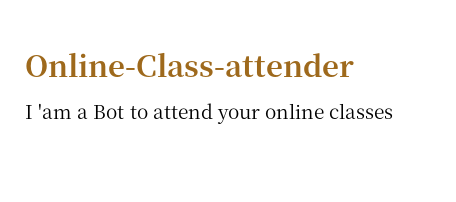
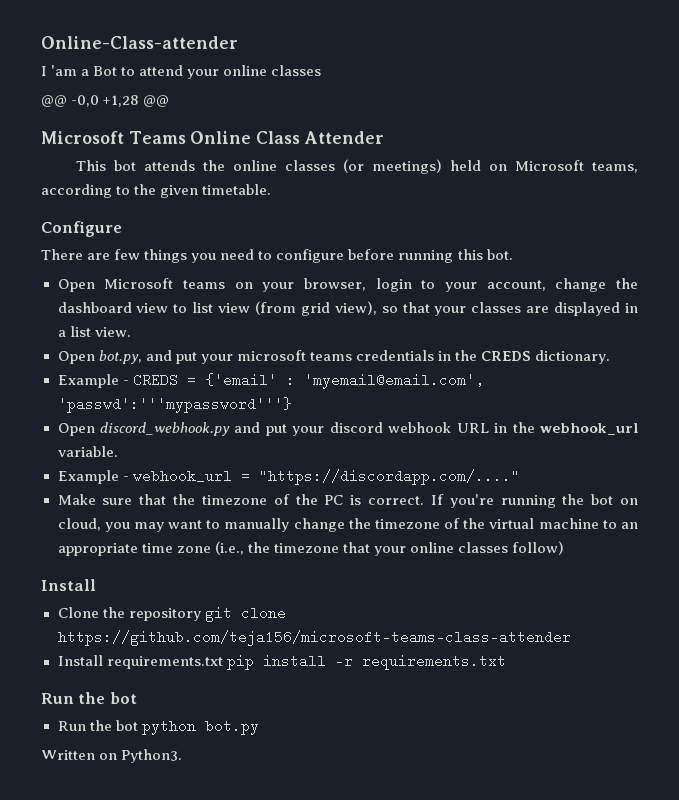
(394, 111) none -> [41,95,170,107] [41,131,384,144] [75,159,638,174] [41,184,272,198] [41,221,122,237] [41,249,513,263] [57,278,638,292] [57,301,639,316] [57,326,131,337] [57,350,611,364] [57,373,484,389] [57,397,292,413] [57,422,638,436] [57,446,118,457] [57,469,520,485] [57,494,638,508] [57,518,639,532] [57,541,565,556] [41,579,96,591] [57,606,286,622] [57,630,571,646] [57,654,506,670] [41,692,137,704] [57,719,259,735] [41,749,183,763] // @@ -0,0 +1,28 @@ // Microsoft Teams Online Class Attender // This bot attends the online classes (or meetings) held on Microsoft teams, according to the given timetable. // Configure // There are few things you need to configure before running this bot. // Open Microsoft teams on your browser, login to your account, change the dashboard view to list view (from grid view), so that your classes are displayed in a list view. // Open bot.py, and put your microsoft teams credentials in the CREDS dictionary. // Example - CREDS = {'email' : 'myemail@email.com', 'passwd':'''mypassword'''} // Open discord_webhook.py and put your discord webhook URL in the webhook_url variable. // Example - webhook_url = "https://discordapp.com/...." // Make sure that the timezone of the PC is correct. If you're running the bot on cloud, you may want to manually change the timezone of the virtual machine to an appropriate time zone (i.e., the timezone that your online classes follow) // Install // Clone the repository git clone https://github.com/teja156/microsoft-teams-class-attender // Install requirements.txt pip install -r requirements.txt // Run the bot // Run the bot python bot.py // Written on Python3.

